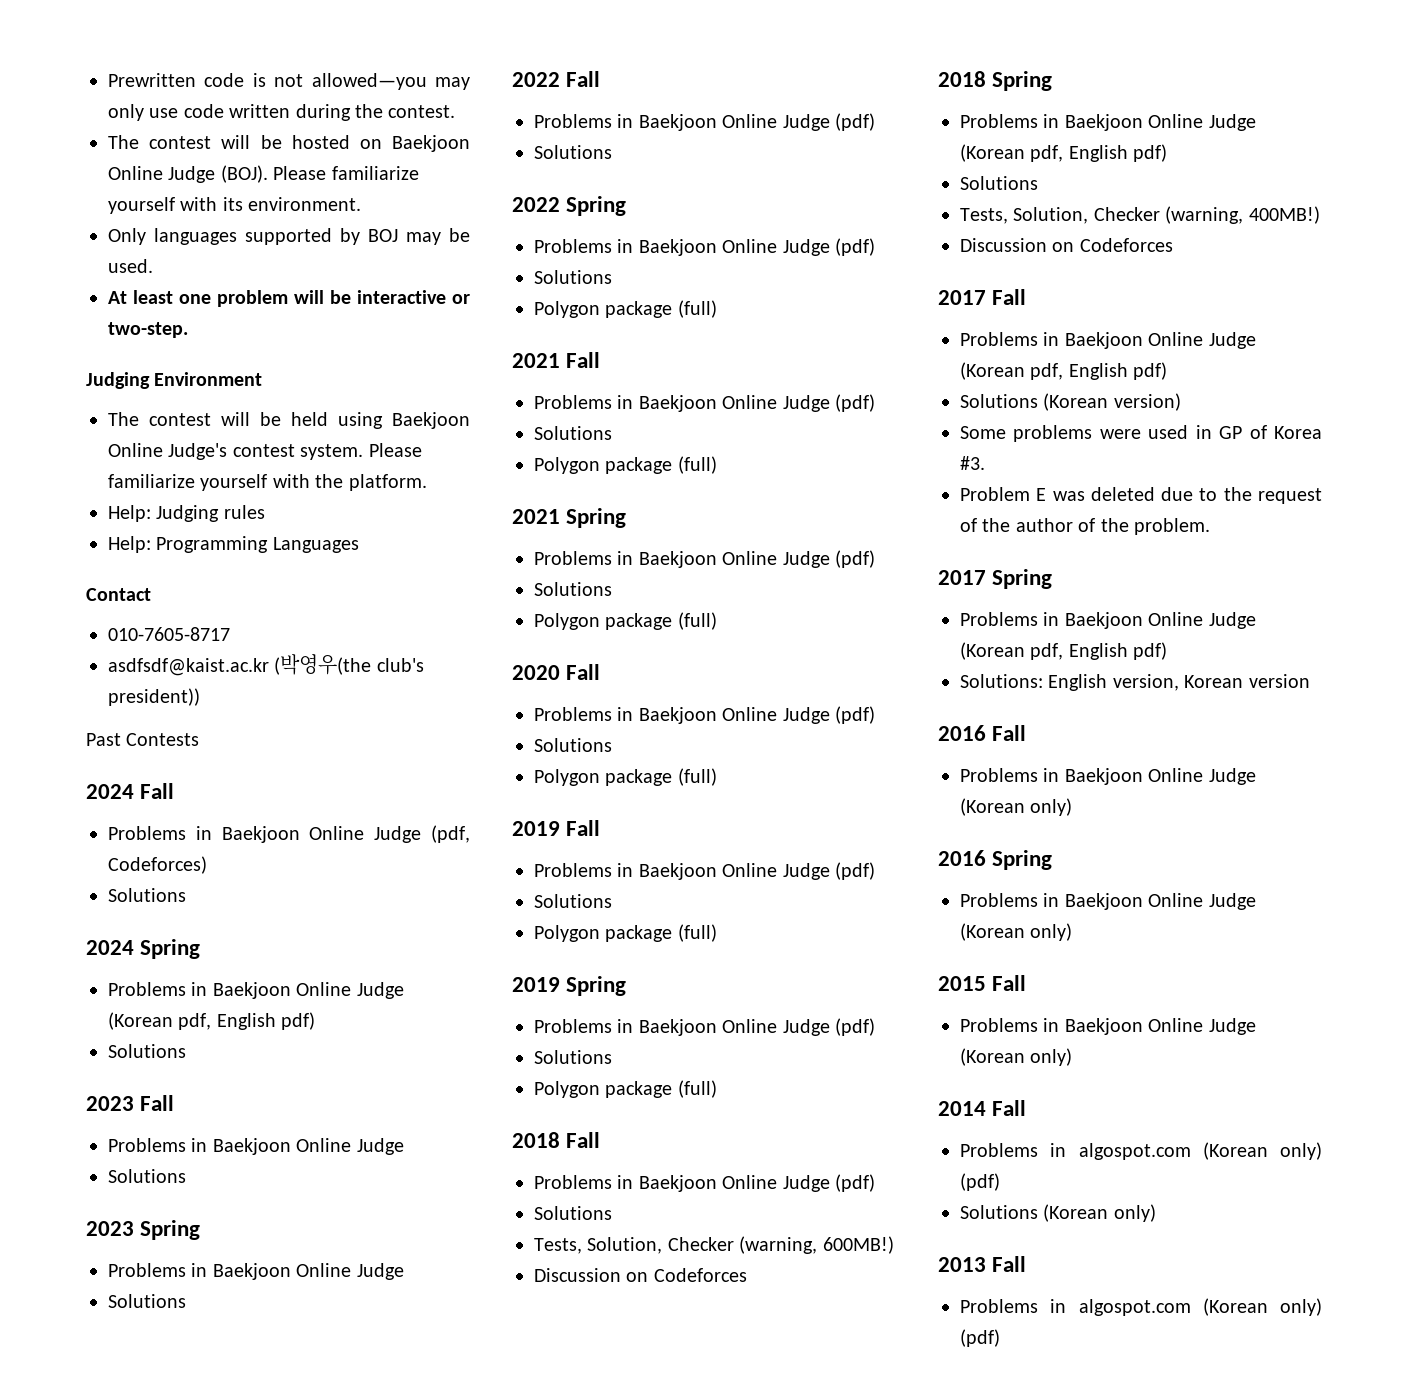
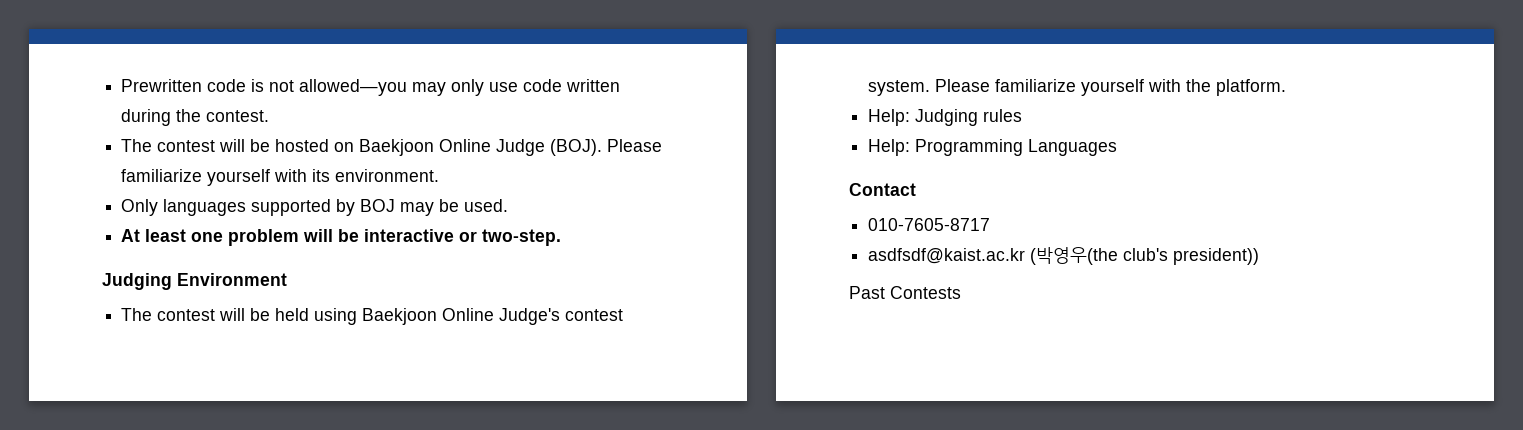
[86,783,175,799] [108,825,470,843] [108,856,207,874] [108,888,186,902] [86,939,201,959] [108,982,404,999] [108,1012,316,1030] [108,1044,186,1058] [86,1095,175,1111] [108,1138,404,1155] [108,1169,186,1183] [86,1220,201,1240] [108,1263,404,1280] [108,1294,186,1308] [512,71,601,87] [534,113,875,131] [534,145,612,159] [512,196,627,216] [534,238,875,256] [534,270,612,284] [534,300,717,318] [512,352,601,368] [534,394,875,412] [534,426,612,440] [534,456,717,474] [512,508,627,528] [534,550,875,568] [534,582,612,596] [534,612,717,630] [512,664,601,680] [534,706,875,724] [534,738,612,752] [534,768,717,786] [512,820,601,836] [534,862,875,880] [534,894,612,908] [534,924,717,942] [512,976,627,996] [534,1018,875,1036] [534,1050,612,1064] [534,1080,717,1098] [512,1132,601,1148] [534,1174,875,1192] [534,1206,612,1220] [534,1236,894,1254] [534,1268,747,1282] [938,71,1053,91] [960,114,1256,131] [960,144,1168,162] [960,176,1038,190] [960,206,1320,224] [960,238,1173,252] [938,289,1027,305] [960,332,1256,349] [960,362,1168,380] [960,393,1181,411] [960,425,1322,442] [960,456,985,470] [960,487,1322,504] [960,518,1210,535] [938,569,1053,589] [960,612,1256,629] [960,642,1168,660] [960,674,1310,691] [938,725,1027,741] [960,768,1256,785] [960,798,1073,816] [938,850,1053,870] [960,893,1256,910] [960,923,1073,941] [938,975,1027,991] [960,1018,1256,1035] [960,1048,1073,1066] [938,1100,1027,1116] [960,1142,1322,1160] [960,1173,1000,1191] [960,1204,1156,1222] [938,1256,1027,1272] [960,1298,1322,1316] [960,1329,1000,1347] // 2024 Fall // Problems in Baekjoon Online Judge (pdf, Codeforces) // Solutions // 2024 Spring // Problems in Baekjoon Online Judge (Korean pdf, English pdf) // Solutions // 2023 Fall // Problems in Baekjoon Online Judge // Solutions // 2023 Spring // Problems in Baekjoon Online Judge // Solutions // 2022 Fall // Problems in Baekjoon Online Judge (pdf) // Solutions // 2022 Spring // Problems in Baekjoon Online Judge (pdf) // Solutions // Polygon package (full) // 2021 Fall // Problems in Baekjoon Online Judge (pdf) // Solutions // Polygon package (full) // 2021 Spring // Problems in Baekjoon Online Judge (pdf) // Solutions // Polygon package (full) // 2020 Fall // Problems in Baekjoon Online Judge (pdf) // Solutions // Polygon package (full) // 2019 Fall // Problems in Baekjoon Online Judge (pdf) // Solutions // Polygon package (full) // 2019 Spring // Problems in Baekjoon Online Judge (pdf) // Solutions // Polygon package (full) // 2018 Fall // Problems in Baekjoon Online Judge (pdf) // Solutions // Tests, Solution, Checker (warning, 600MB!) // Discussion on Codeforces // 2018 Spring // Problems in Baekjoon Online Judge (Korean pdf, English pdf) // Solutions // Tests, Solution, Checker (warning, 400MB!) // Discussion on Codeforces // 2017 Fall // Problems in Baekjoon Online Judge (Korean pdf, English pdf) // Solutions (Korean version) // Some problems were used in GP of Korea #3. // Problem E was deleted due to the request of the author of the problem. // 2017 Spring // Problems in Baekjoon Online Judge (Korean pdf, English pdf) // Solutions: English version, Korean version // 2016 Fall // Problems in Baekjoon Online Judge (Korean only) // 2016 Spring // Problems in Baekjoon Online Judge (Korean only) // 2015 Fall // Problems in Baekjoon Online Judge (Korean only) // 2014 Fall // Problems in algospot.com (Korean only) (pdf) // Solutions (Korean only) // 2013 Fall // Problems in algospot.com (Korean only) (pdf) -> (961, 292) none

